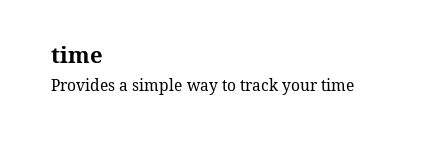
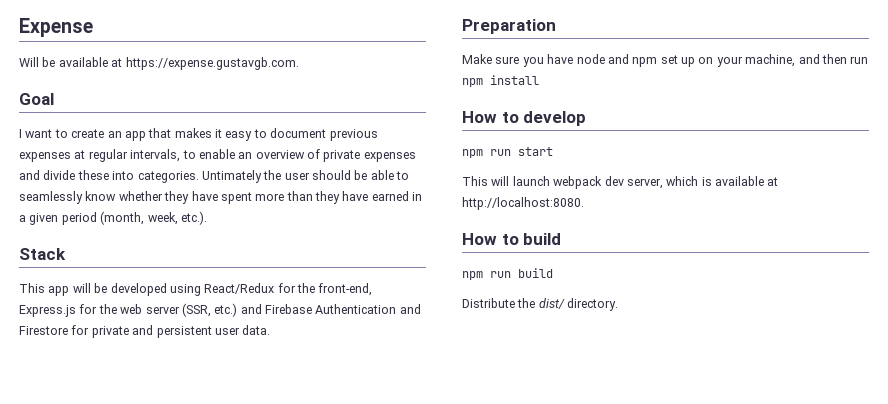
[51,46,103,63] [51,78,355,95] time // Provides a simple way to track your time -> [19,18,93,37] [19,57,299,70] [19,93,54,105] [19,128,378,141] [19,149,416,162] [19,170,410,183] [19,191,423,204] [19,211,207,225] [19,248,66,260] [19,283,373,296] [19,303,421,317] [19,325,271,338] [462,19,556,34] [462,54,869,67] [462,75,539,87] [462,111,587,126] [462,147,553,158] [462,176,779,189] [462,197,584,210] [462,233,562,245] [462,268,553,280] [462,298,619,311] Expense // Will be available at https://expense.gustavgb.com. // Goal // I want to create an app that makes it easy to document previous expenses at regular intervals, to enable an overview of private expenses and divide these into categories. Untimately the user should be able to seamlessly know whether they have spent more than they have earned in a given period (month, week, etc.). // Stack // This app will be developed using React/Redux for the front-end, Express.js for the web server (SSR, etc.) and Firebase Authentication and Firestore for private and persistent user data. // Preparation // Make sure you have node and npm set up on your machine, and then run npm install // How to develop // npm run start // This will launch webpack dev server, which is available at http://localhost:8080. // How to build // npm run build // Distribute the dist/ directory.

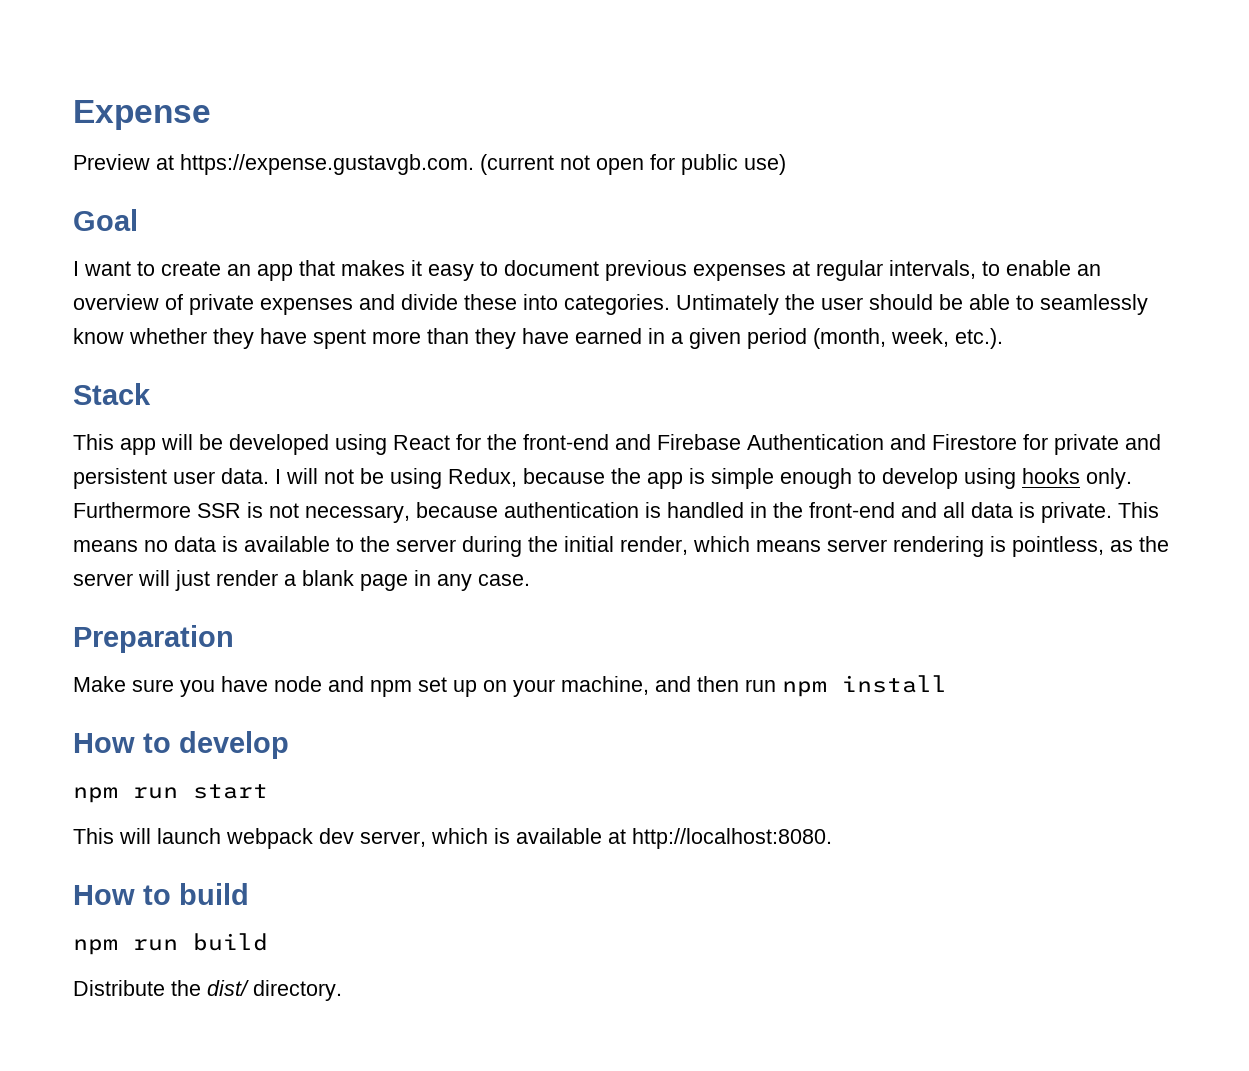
[19,57,108,67] Will be available -> [73,154,150,170] Preview
(299, 63) none -> [480,154,786,175] (current not open for public use)
[204,283,373,296] [19,303,238,317] React/Redux for the front-end, Express.js for the web server (SSR, etc.) -> [393,434,609,450] React for the front-end
(271, 330) none -> [275,468,1132,489] [73,502,1159,523] [73,536,1169,557] [73,570,530,591] I will not be using Redux, because the app is simple enough to develop using hooks only. Furthermore SSR is not necessary, because authentication is handled in the front-end and all data is private. This means no data is available to the server during the initial render, which means server rendering is pointless, as the server will just render a blank page in any case.

